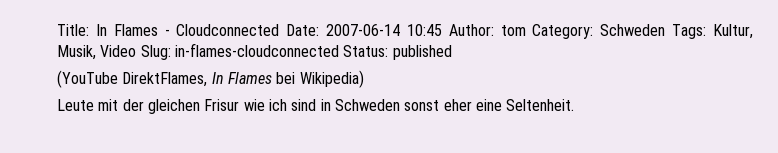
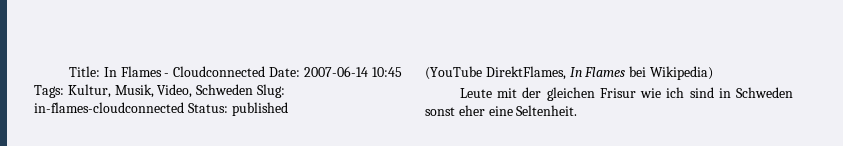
[448,24,666,39] Author: tom Category: Schweden -> (402, 72) none
[100,45,137,57] Video -> [157,84,254,98] Video, Schweden

